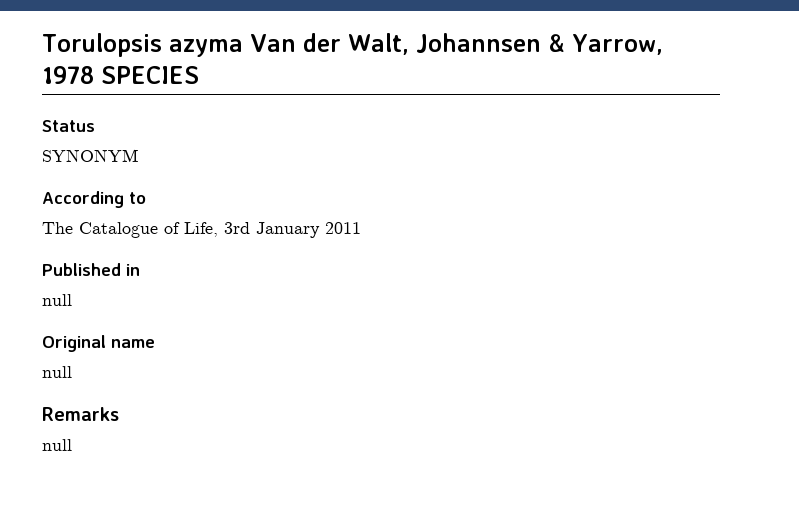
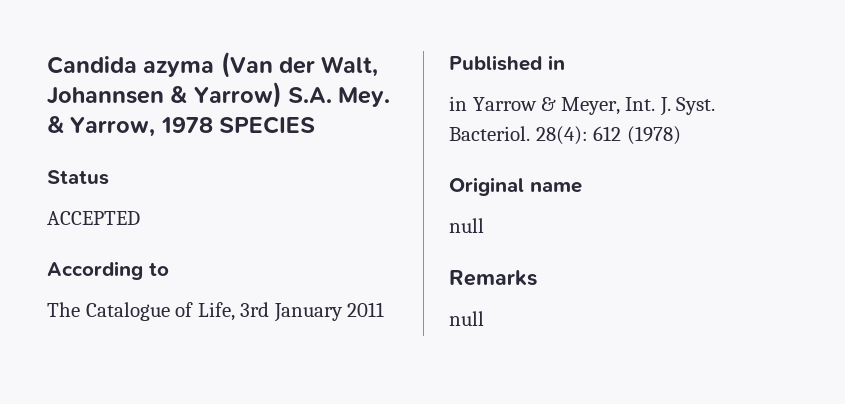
[42,33,296,57] Torulopsis azyma Van -> [47,52,273,78] Candida azyma (Van
(565, 43) none -> [193,82,391,108] [47,116,64,133] Yarrow) S.A. Mey. &
[42,149,138,162] SYNONYM -> [47,211,140,225] ACCEPTED
[42,294,72,306] null -> [449,96,716,116] [449,126,681,145] in Yarrow & Meyer, Int. J. Syst. Bacteriol. 28(4): 612 (1978)

